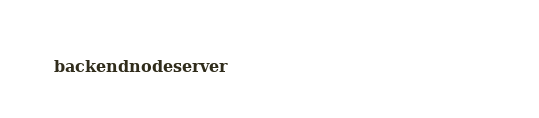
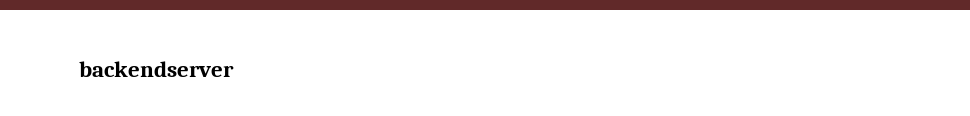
[54,60,228,72] backendnodeserver -> [79,61,234,77] backendserver

